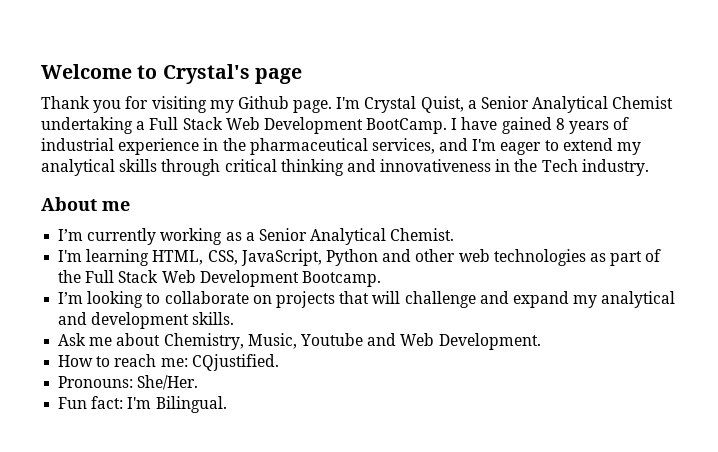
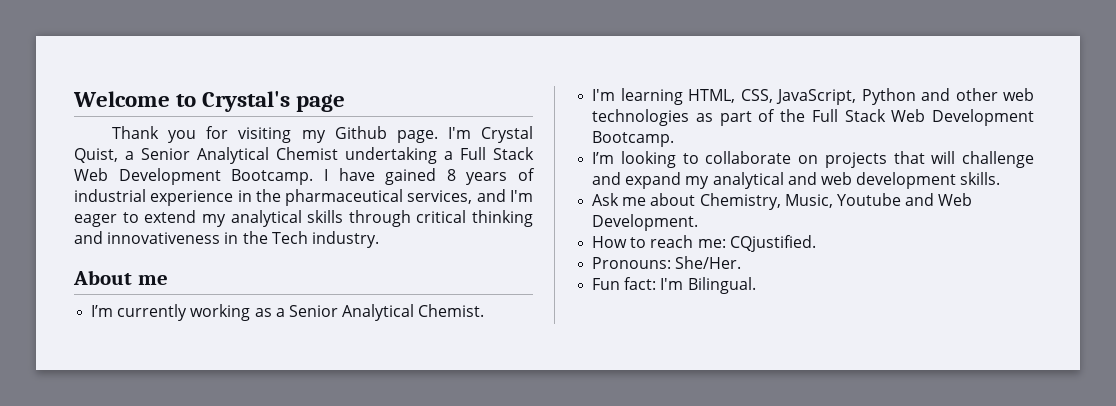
[366,118,448,134] BootCamp. -> [231,169,314,185] Bootcamp.
(88, 318) none -> [820,172,852,185] web

